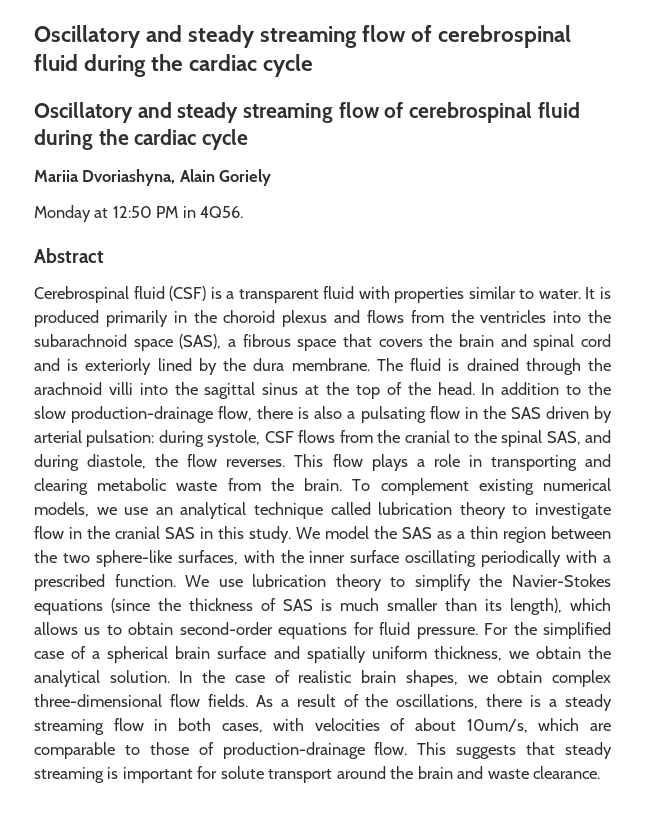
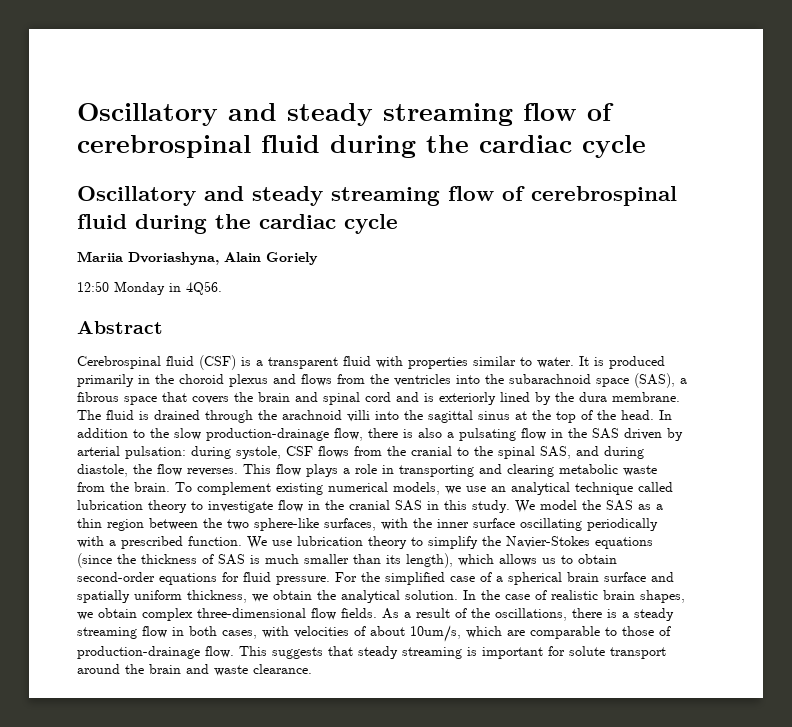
[34,205,179,222] Monday at 12:50 PM -> [77,281,165,295] 12:50 Monday

